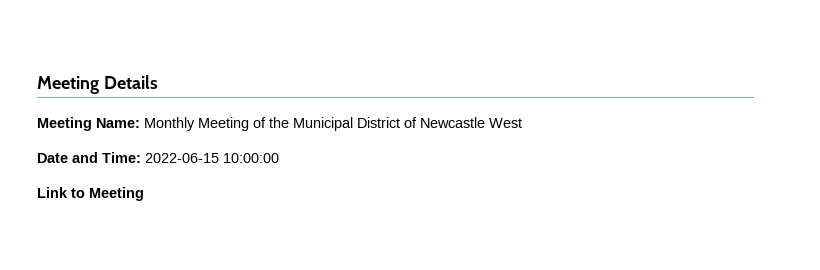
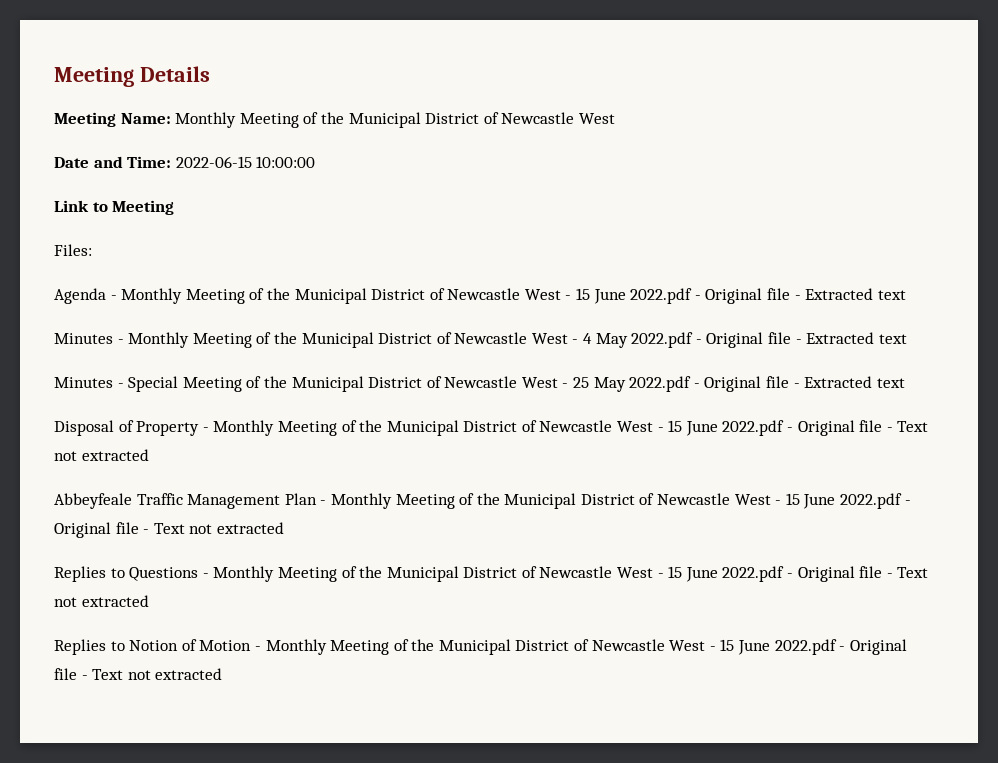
(144, 194) none -> [54,244,92,256] [54,288,906,304] [54,332,907,348] [54,376,905,392] [54,420,929,436] [54,449,149,461] [54,493,911,509] [54,522,284,538] [54,566,929,582] [54,595,149,607] [54,639,907,655] [54,668,223,680] // Files: // Agenda - Monthly Meeting of the Municipal District of Newcastle West - 15 June 2022.pdf - Original file - Extracted text // Minutes - Monthly Meeting of the Municipal District of Newcastle West - 4 May 2022.pdf - Original file - Extracted text // Minutes - Special Meeting of the Municipal District of Newcastle West - 25 May 2022.pdf - Original file - Extracted text // Disposal of Property - Monthly Meeting of the Municipal District of Newcastle West - 15 June 2022.pdf - Original file - Text not extracted // Abbeyfeale Traffic Management Plan - Monthly Meeting of the Municipal District of Newcastle West - 15 June 2022.pdf - Original file - Text not extracted // Replies to Questions - Monthly Meeting of the Municipal District of Newcastle West - 15 June 2022.pdf - Original file - Text not extracted // Replies to Notion of Motion - Monthly Meeting of the Municipal District of Newcastle West - 15 June 2022.pdf - Original file - Text not extracted

